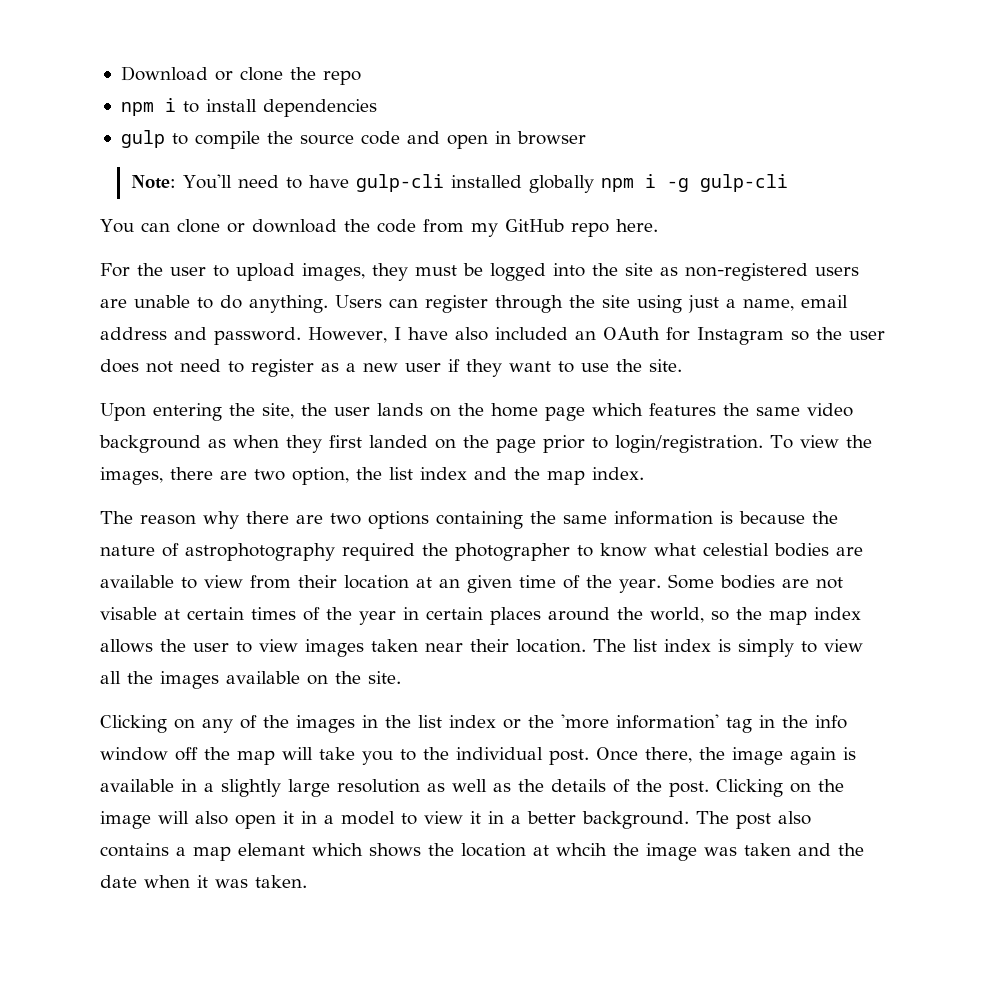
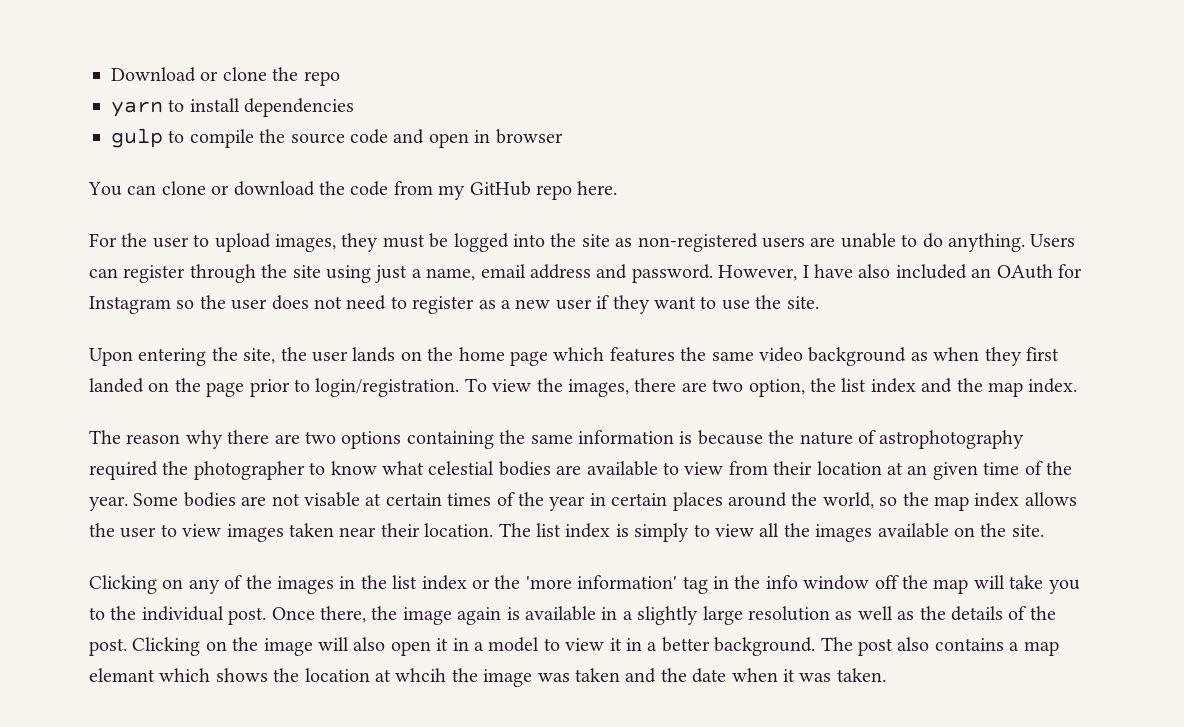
[120,98,176,116] npm i -> [111,101,163,117] yarn
[130,174,788,193] // Note: You'll need to have gulp-cli installed globally npm i -g gulp-cli -> (563, 136) none

